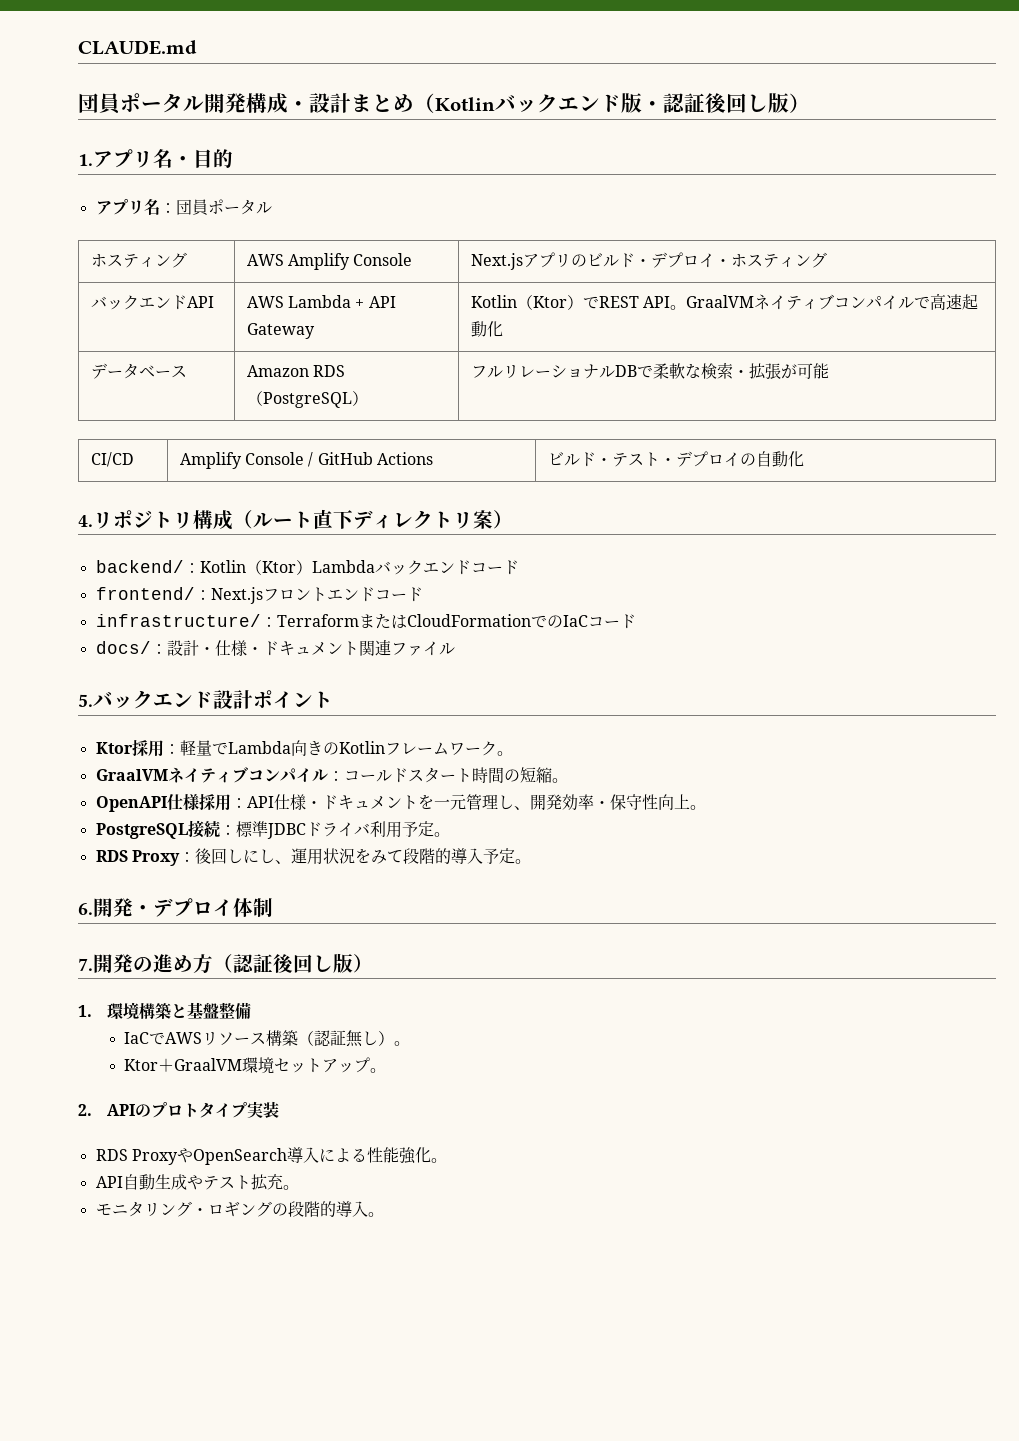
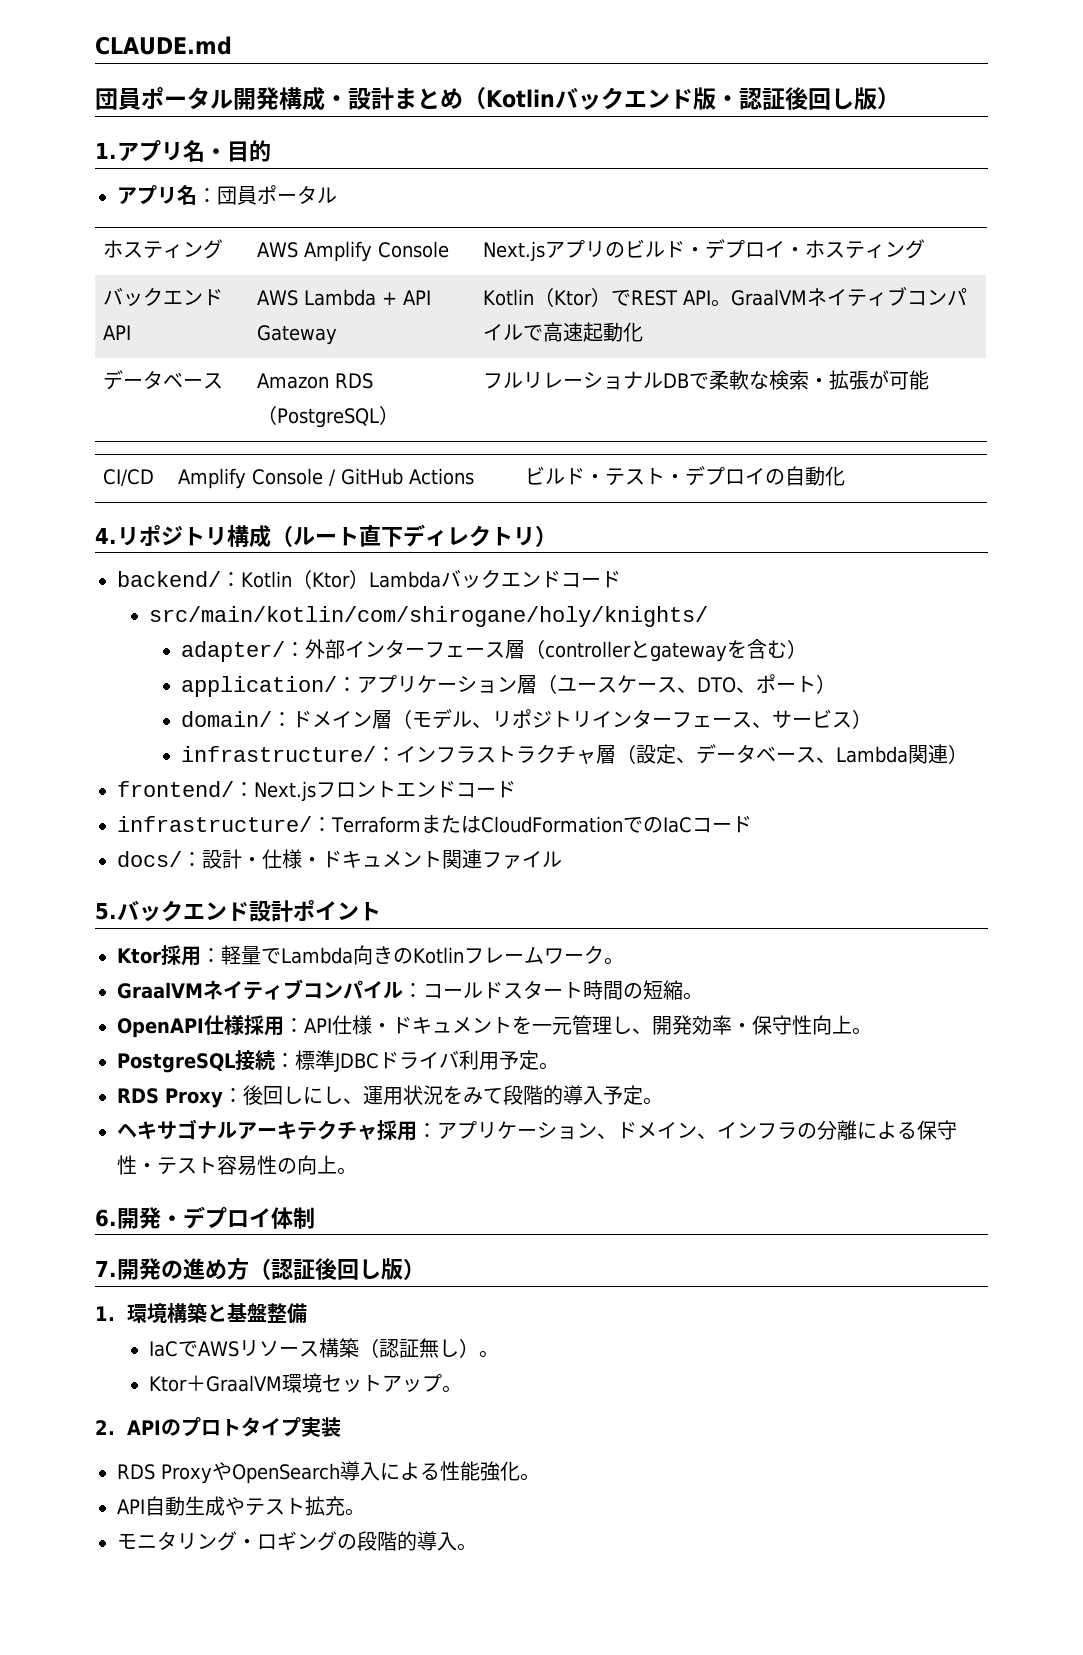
[473,510,493,529] 案 -> (535, 536) none
(519, 567) none -> [148,606,708,627] [180,639,807,662] [180,674,836,697] [180,709,872,729] [180,744,968,764] // src/main/kotlin/com/shirogane/holy/knights/ // adapter/：外部インターフェース層（controllerとgatewayを含む） // application/：アプリケーション層（ユースケース、DTO、ポート） // domain/：ドメイン層（モデル、リポジトリインターフェース、サービス） // infrastructure/：インフラストラクチャ層（設定、データベース、Lambda関連）
(531, 861) none -> [117,1119,957,1141] [117,1155,357,1176] // ヘキサゴナルアーキテクチャ採用：アプリケーション、ドメイン、インフラの分離による保守性・テスト容易性の向上。

